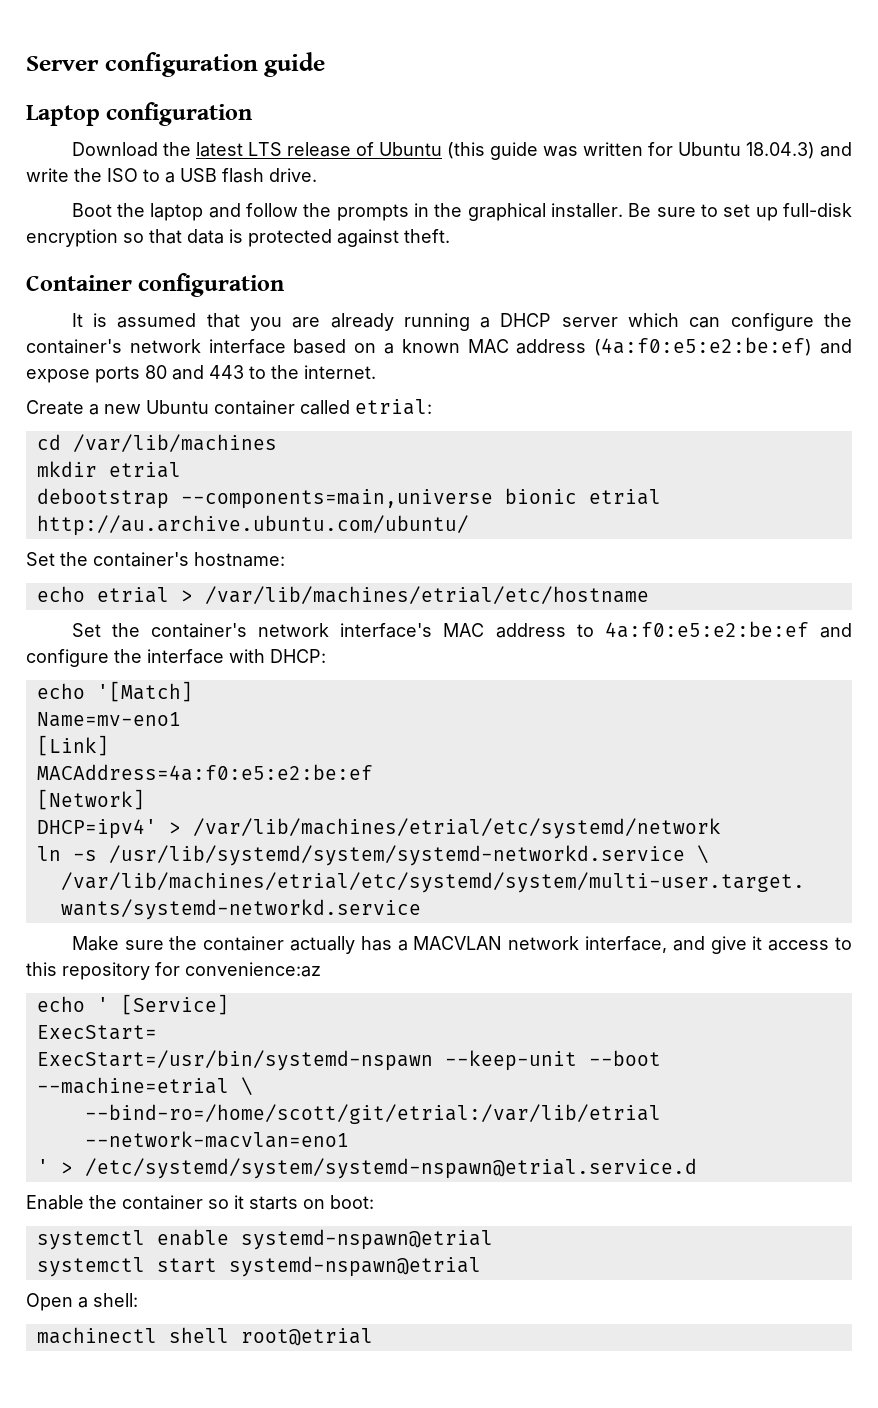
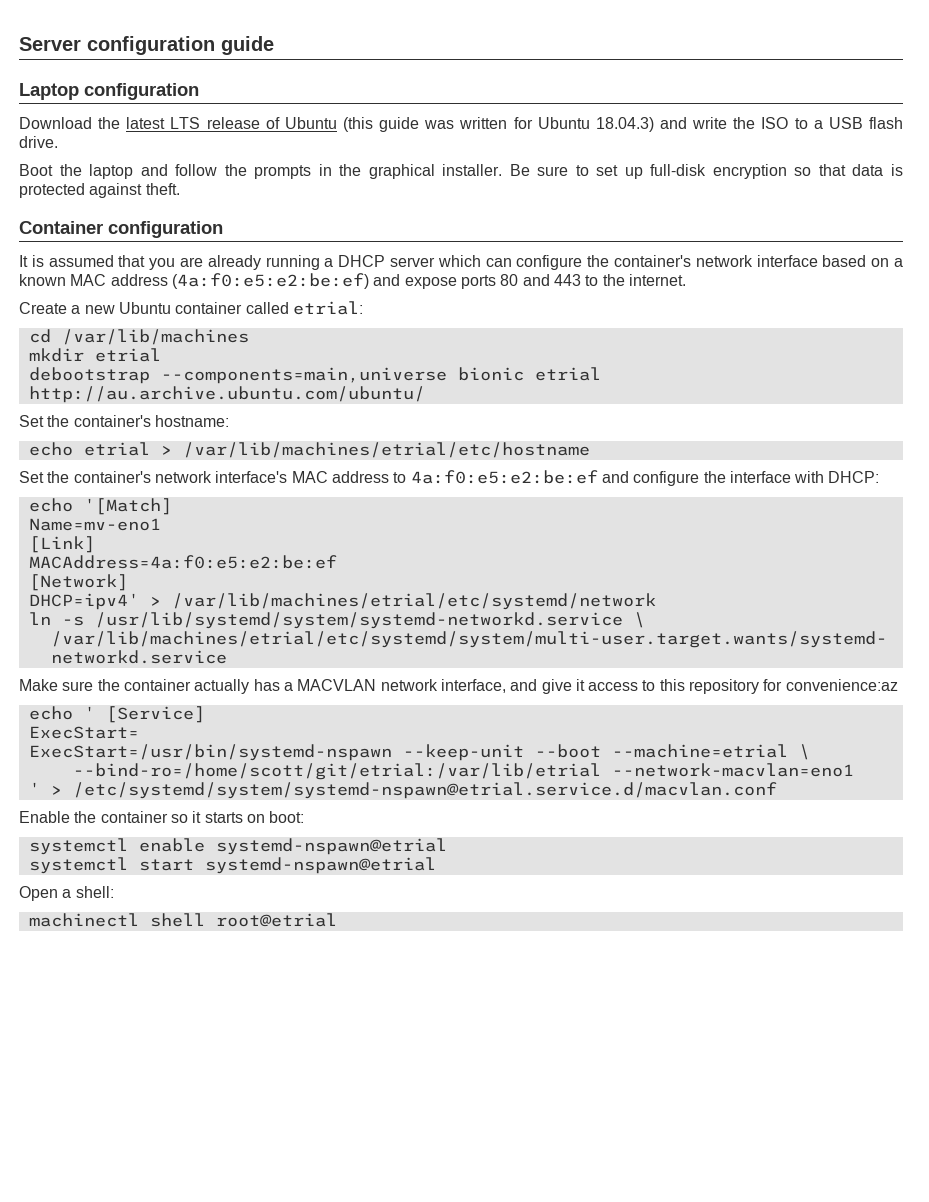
[84,1158,697,1179] /etc/systemd/system/systemd-nspawn@etrial.service.d -> [72,782,777,799] /etc/systemd/system/systemd-nspawn@etrial.service.d/macvlan.conf

